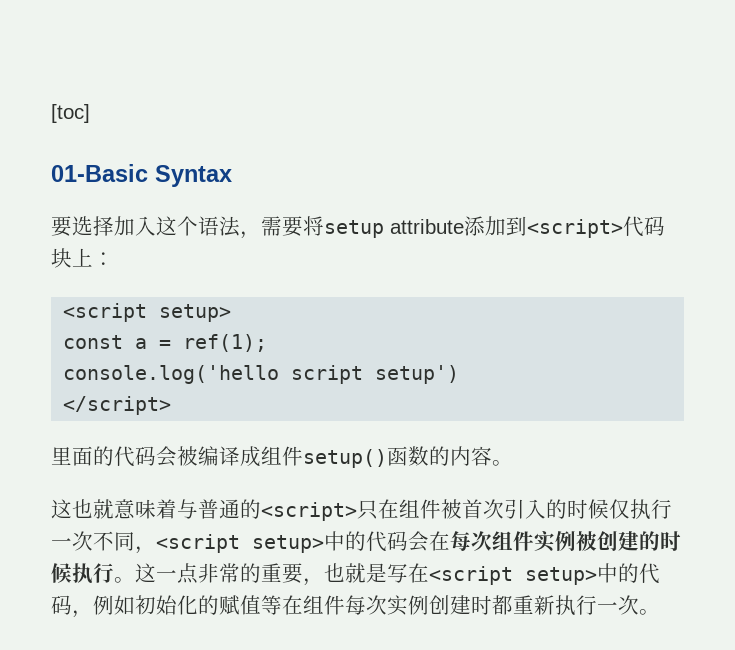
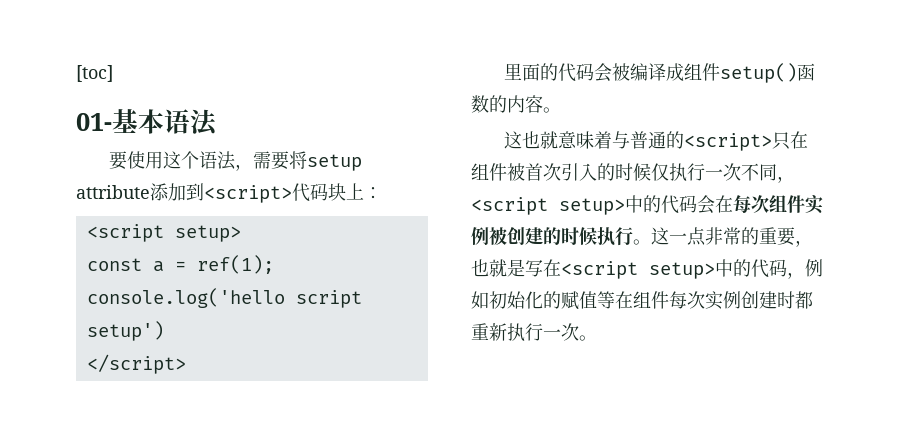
[51,164,232,187] [51,216,156,237] 01-Basic Syntax // 要选择加入 -> [76,109,218,136] [108,151,163,170] 01-基本语法 // 要使用

